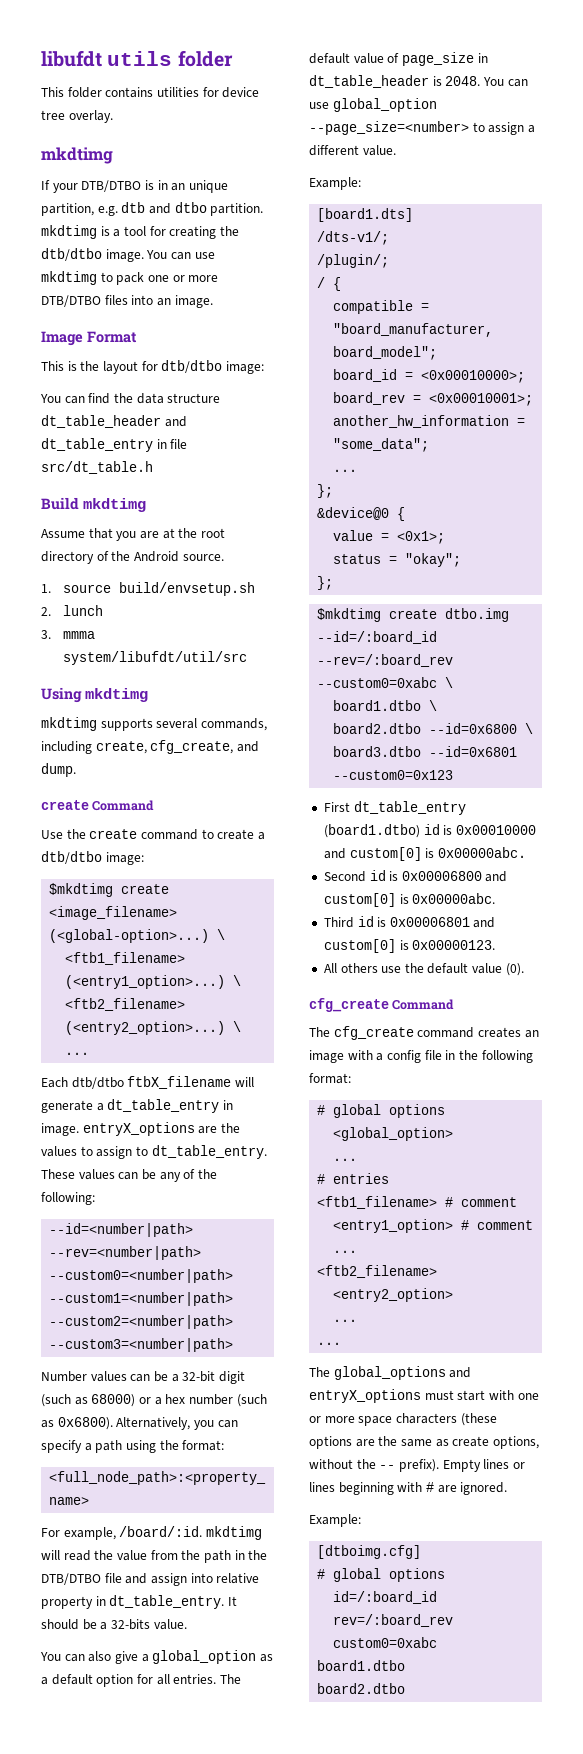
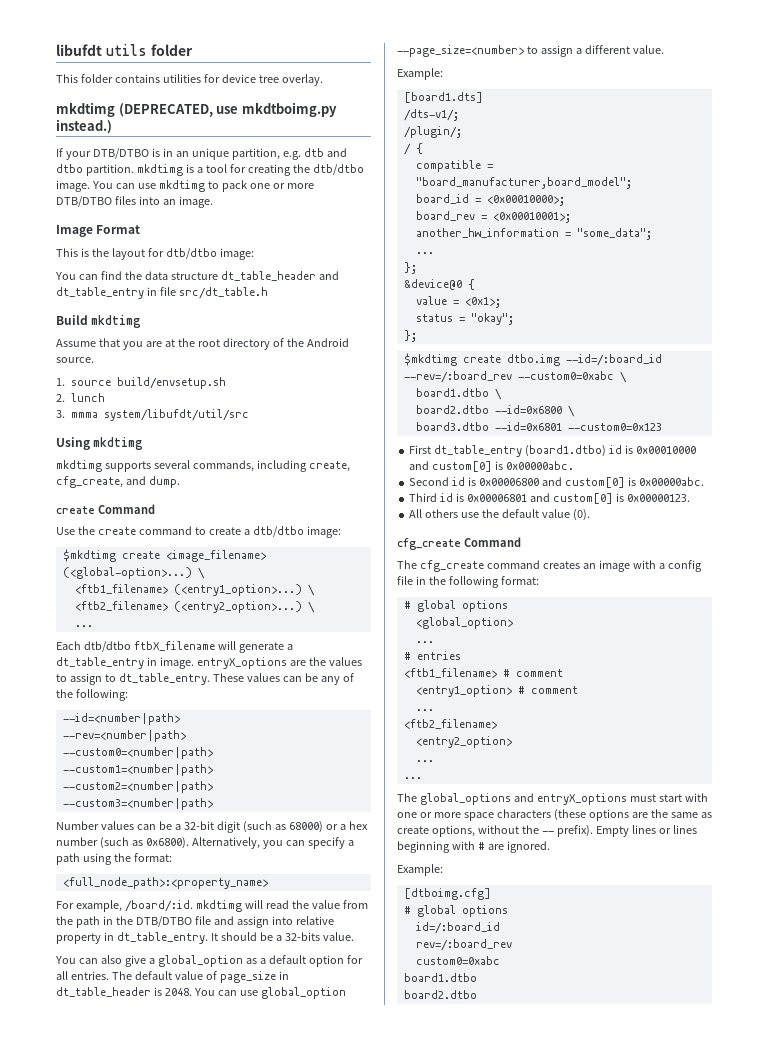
(113, 155) none -> [118,102,337,117] [56,119,112,134] (DEPRECATED, use mkdtboimg.py instead.)

